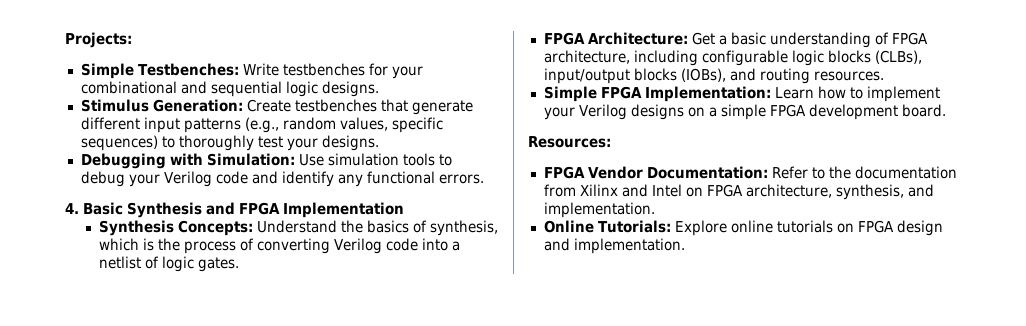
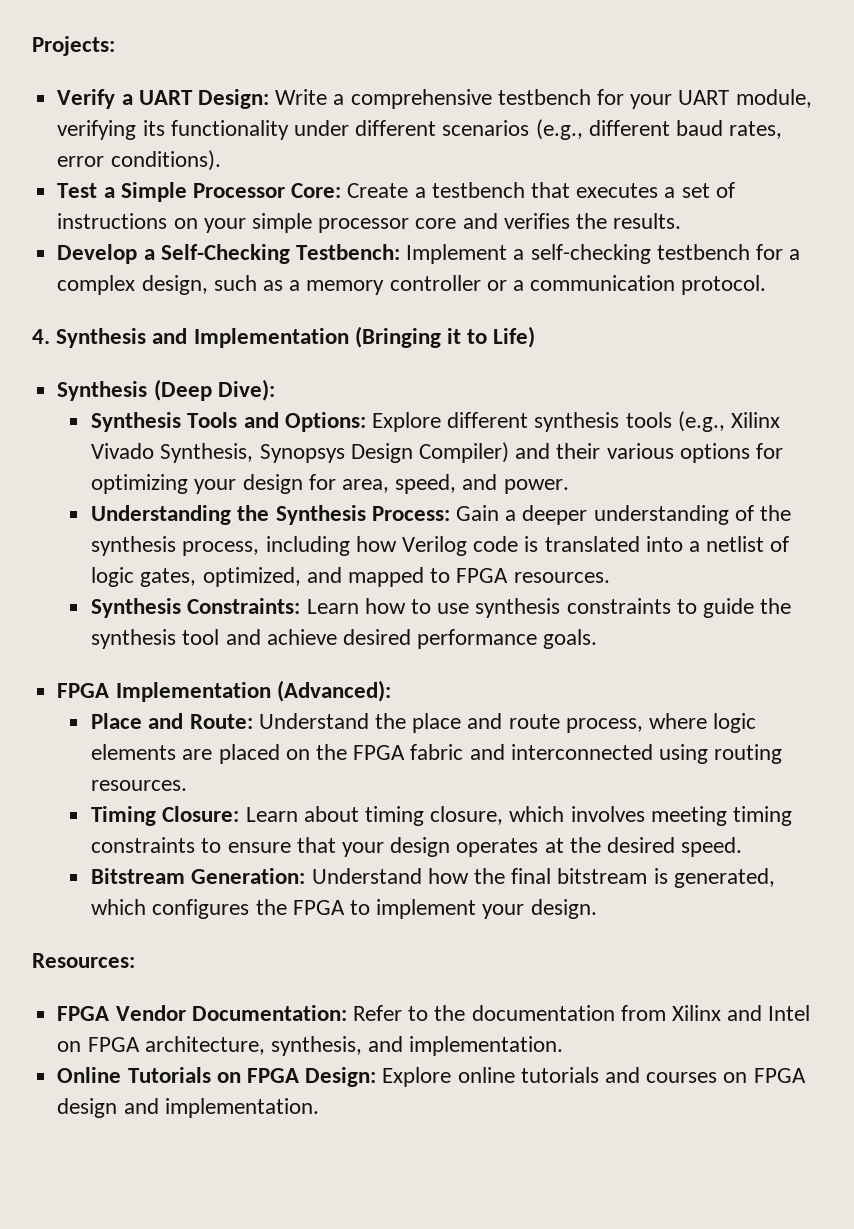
[80,63,423,79] [80,81,379,97] [80,99,473,115] [80,117,443,133] [80,135,379,151] [80,153,452,169] [80,171,484,187] [65,202,404,218] [98,220,498,236] [98,238,418,254] Simple Testbenches: Write testbenches for your combinational and sequential logic designs. // Stimulus Generation: Create testbenches that generate different input patterns (e.g., random values, specific sequences) to thoroughly test your designs. // Debugging with Simulation: Use simulation tools to debug your Verilog code and identify any functional errors. // 4. Basic Synthesis and FPGA Implementation // Synthesis Concepts: Understand the basics of synthesis, which is the process of converting Verilog code -> [57,89,812,109] [57,119,783,140] [57,150,221,171] [57,182,735,202] [57,213,682,233] [57,244,801,264] [57,275,767,295] [32,326,536,348] [57,379,275,401] [91,411,780,432] [91,442,783,463] [91,474,569,494] [91,505,791,525] [91,536,640,556] Verify a UART Design: Write a comprehensive testbench for your UART module, verifying its functionality under different scenarios (e.g., different baud rates, error conditions). // Test a Simple Processor Core: Create a testbench that executes a set of instructions on your simple processor core and verifies the results. // Develop a Self-Checking Testbench: Implement a self-checking testbench for a complex design, such as a memory controller or a communication protocol. // 4. Synthesis and Implementation (Bringing it to Life) // Synthesis (Deep Dive): // Synthesis Tools and Options: Explore different synthesis tools (e.g., Xilinx Vivado Synthesis, Synopsys Design Compiler) and their various options for optimizing your design for area, speed, and power. // Understanding the Synthesis Process: Gain a deeper understanding of the synthesis process, including how Verilog code is translated
[197,257,239,272] [543,32,928,48] [543,50,922,66] [543,68,884,84] [543,86,940,102] [543,104,946,120] gates. // FPGA Architecture: Get a basic understanding of FPGA architecture, including configurable logic blocks (CLBs), input/output blocks (IOBs), and routing resources. // Simple FPGA Implementation: Learn how to implement your Verilog designs on a simple FPGA development board. -> [140,567,610,587] [91,598,792,618] [91,629,598,649] [57,680,391,702] [91,713,757,733] [91,744,783,764] [91,780,188,791] [91,806,792,826] [91,837,743,857] [91,868,775,888] [91,899,597,919] gates, optimized, and mapped to FPGA resources. // Synthesis Constraints: Learn how to use synthesis constraints to guide the synthesis tool and achieve desired performance goals. // FPGA Implementation (Advanced): // Place and Route: Understand the place and route process, where logic elements are placed on the FPGA fabric and interconnected using routing resources. // Timing Closure: Learn about timing closure, which involves meeting timing constraints to ensure that your design operates at the desired speed. // Bitstream Generation: Understand how the final bitstream is generated, which configures the FPGA to implement your design.
[597,220,671,233] Tutorials: -> [127,1067,377,1087] Tutorials on FPGA Design:
(833, 226) none -> [604,1067,718,1083] and courses

